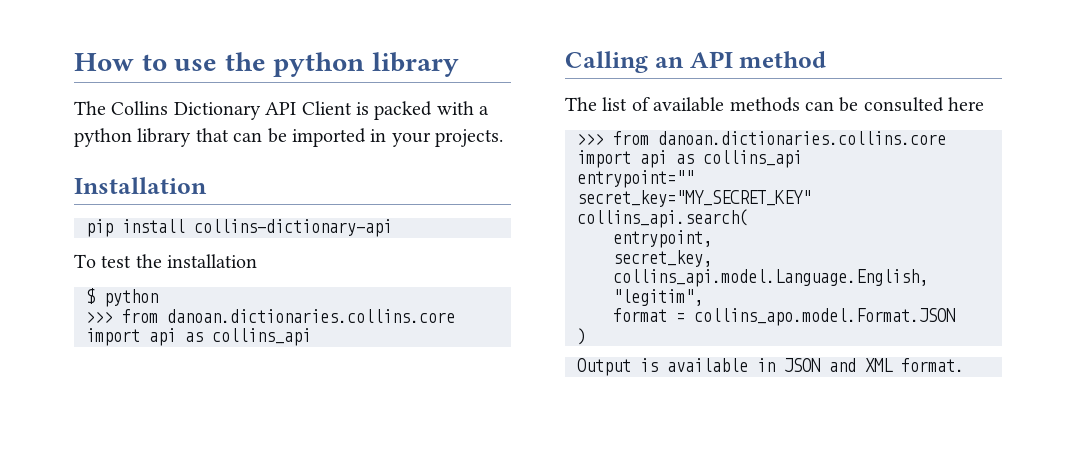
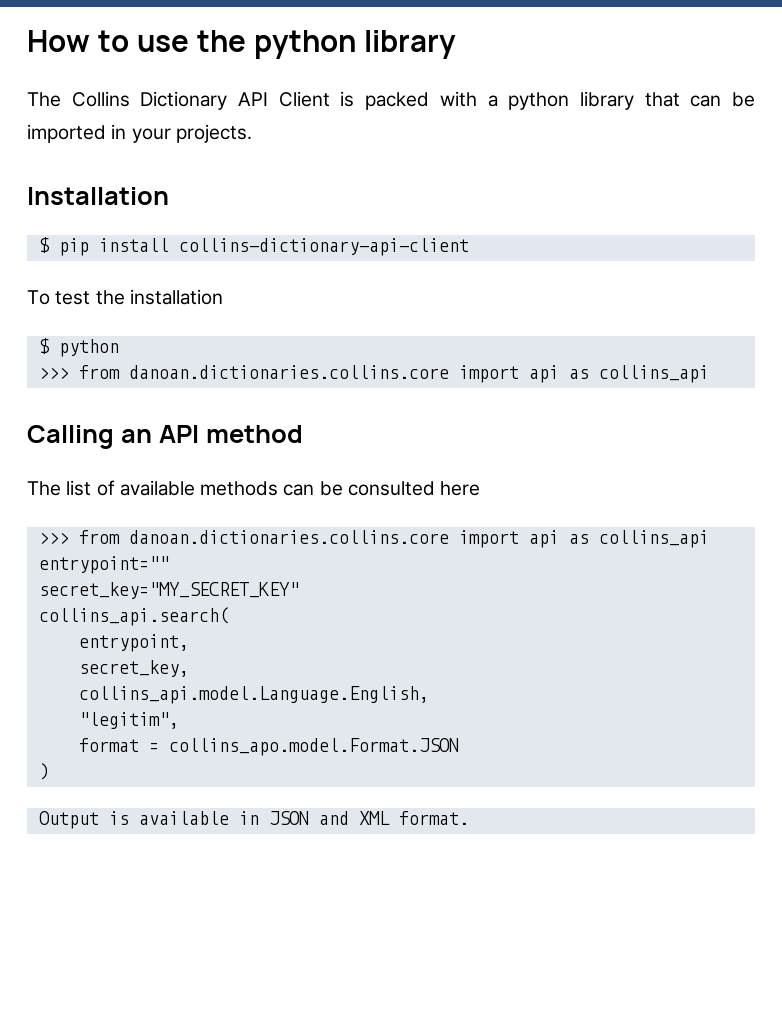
(207, 185) none -> [38,237,50,253] $
[194,219,392,237] collins-dictionary-api -> [178,238,469,256] collins-dictionary-api-client

